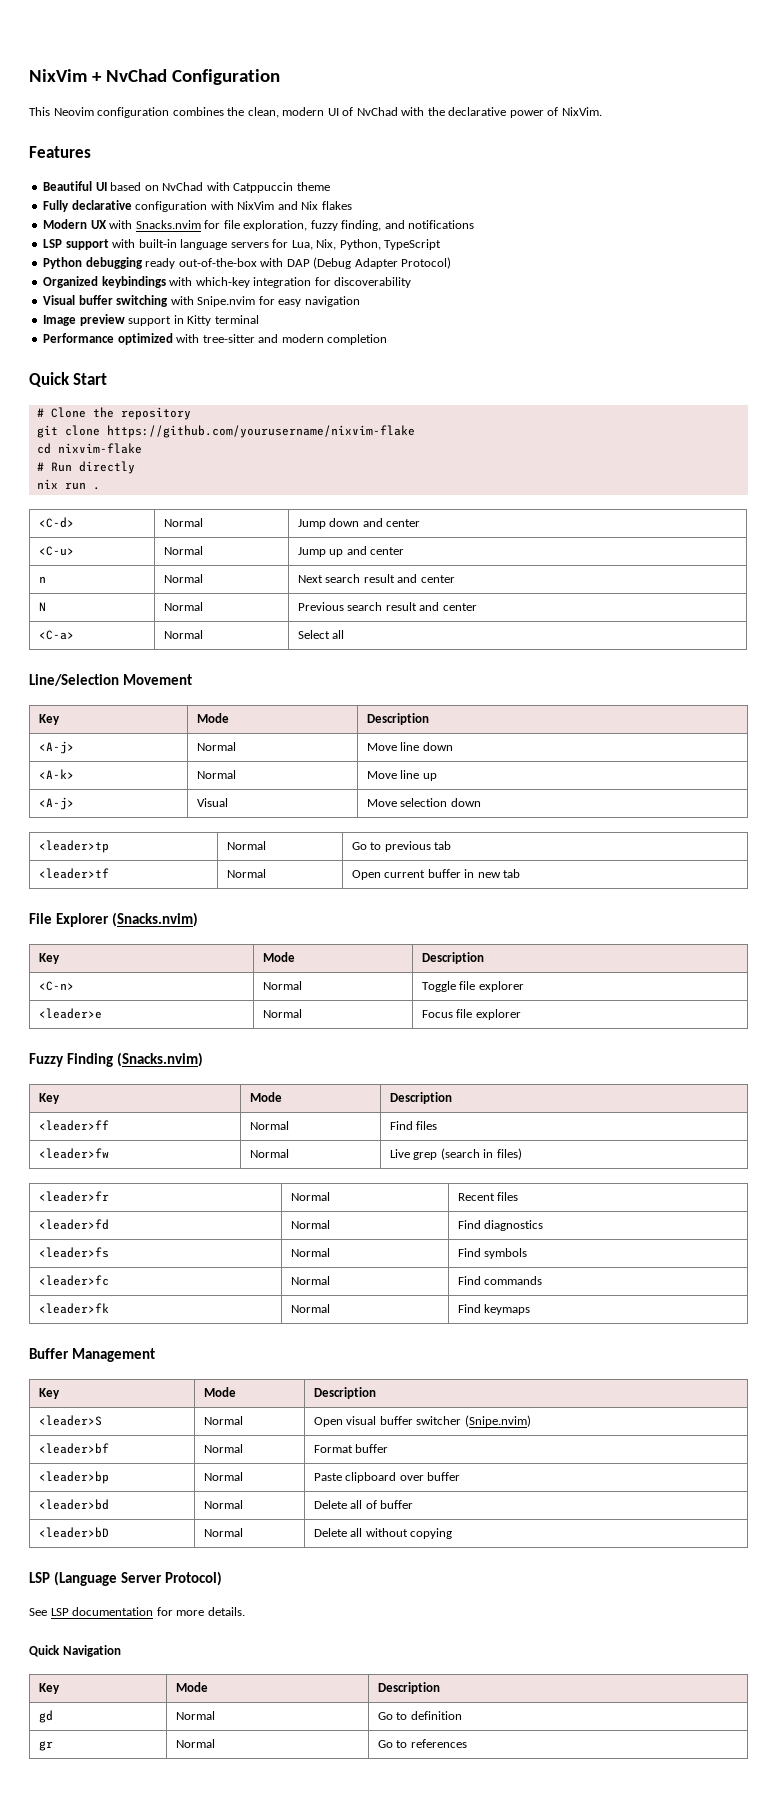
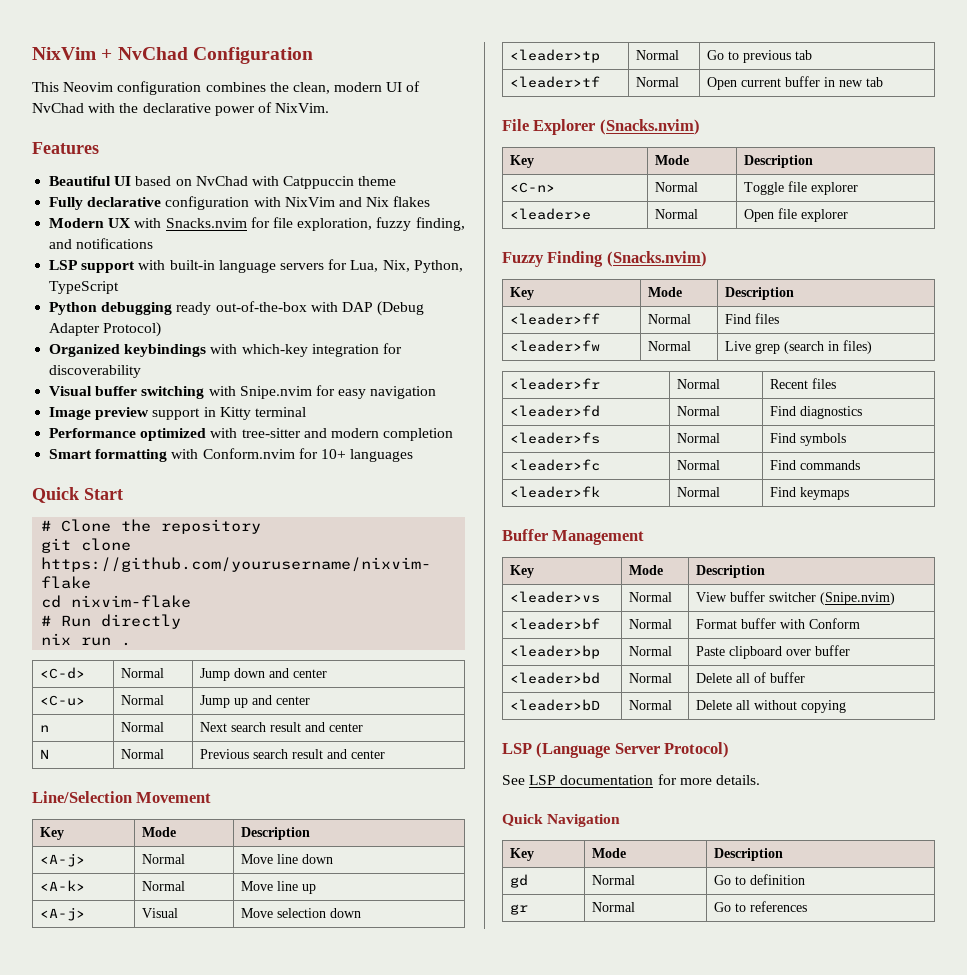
(388, 339) none -> [49,448,414,462] // Smart formatting with Conform.nvim for 10+ languages
[38,630,74,640] [163,630,203,639] [297,630,345,639] // <C-a> | Normal | Select all -> (385, 754) none
[421,1010,453,1018] Focus -> [743,209,774,222] Open
[38,1415,102,1426] [203,1416,243,1425] [313,1416,377,1427] <leader>S | Normal | Open visual -> [509,591,600,603] [628,592,672,602] [695,592,727,602] <leader>vs | Normal | View
(389, 1448) none -> [779,618,860,629] with Conform

